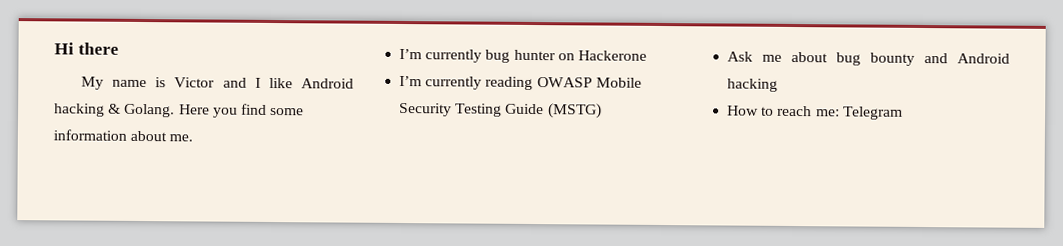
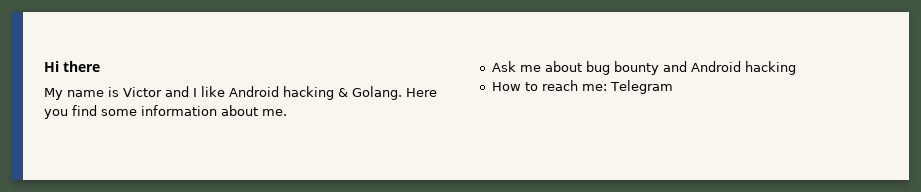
[399,48,647,63] [399,75,642,91] [399,102,602,119] // I’m currently bug hunter on Hackerone // I’m currently reading OWASP Mobile Security Testing Guide (MSTG) -> (287, 112) none

